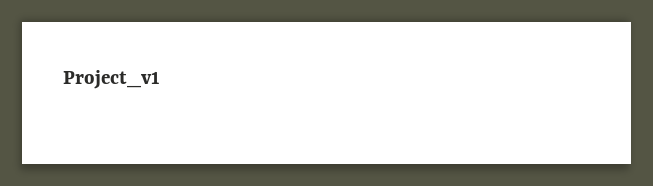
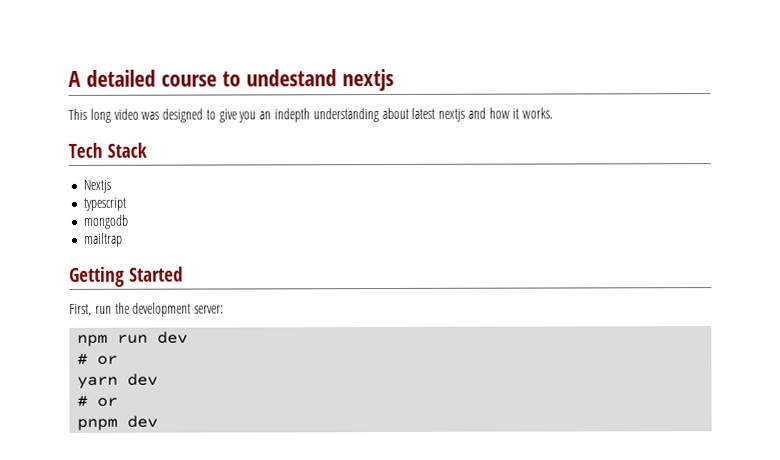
[63,70,160,89] Project_v1 -> [68,68,394,92] [68,107,554,123] [68,142,148,158] [83,179,112,193] [83,197,127,211] [83,214,129,229] [84,232,124,247] [69,266,184,287] [69,302,225,317] [77,331,189,347] [77,352,119,365] [77,373,159,389] [77,394,119,407] [77,415,159,431] A detailed course to undestand nextjs // This long video was designed to give you an indepth understanding about latest nextjs and how it works. // Tech Stack // Nextjs // typescript // mongodb // mailtrap // Getting Started // First, run the development server: // npm run dev // # or // yarn dev // # or // pnpm dev

